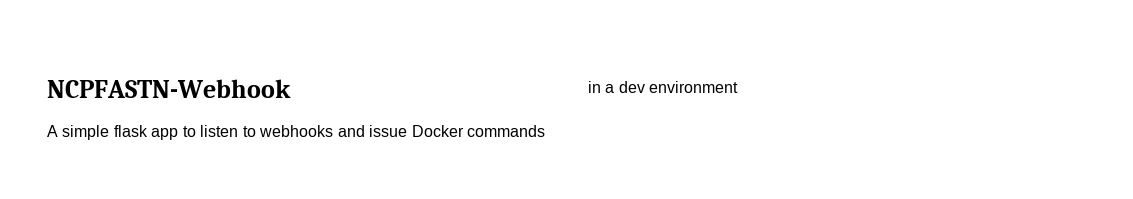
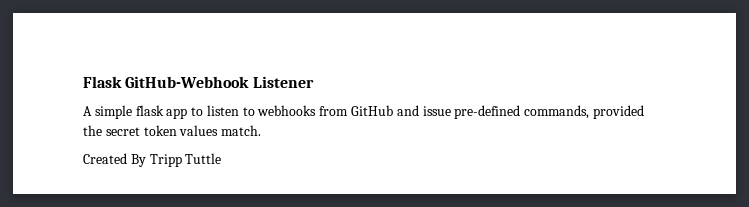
[47,79,291,98] NCPFASTN-Webhook -> [83,76,314,88] Flask GitHub-Webhook Listener
[337,125,545,137] [588,81,738,93] and issue Docker commands in a dev environment -> [319,105,644,119] [83,125,262,136] [83,153,222,167] from GitHub and issue pre-defined commands, provided the secret token values match. // Created By Tripp Tuttle

